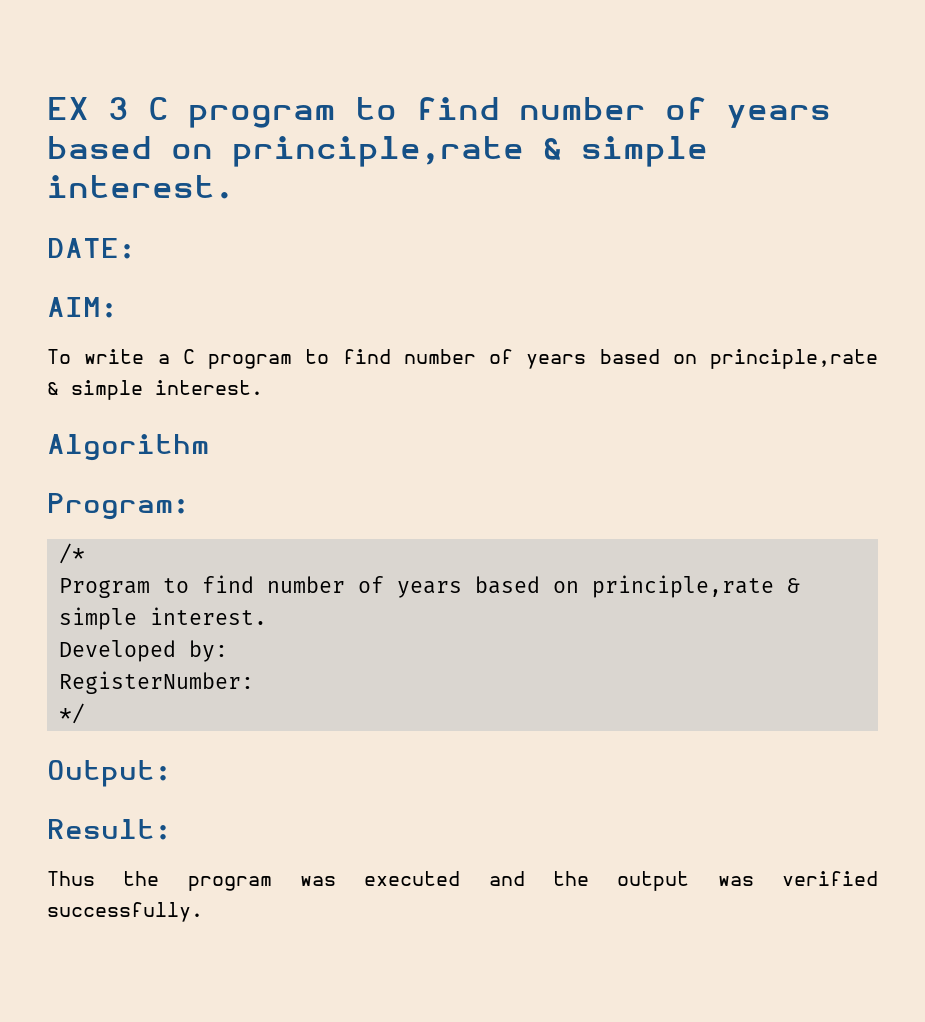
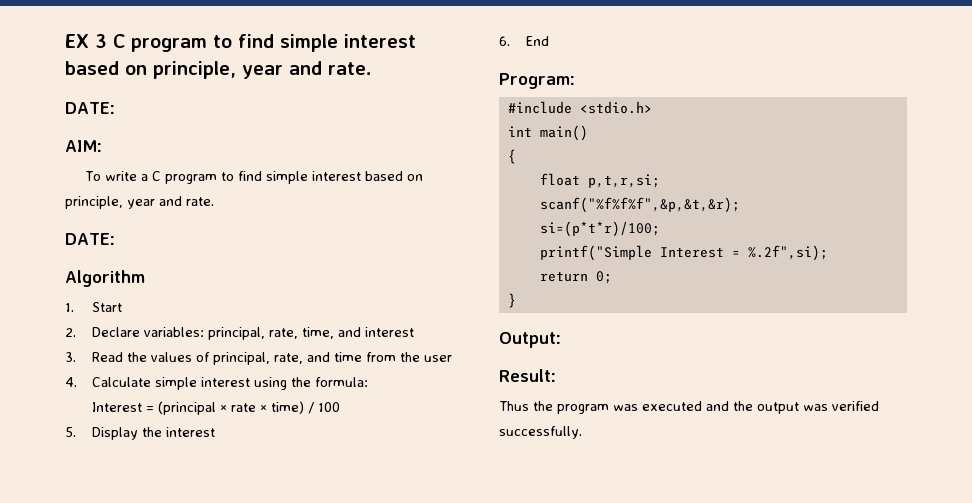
[519,97,831,128] [47,136,708,167] [47,175,234,199] number of years based on principle,rate & simple interest. -> [280,34,416,52] [65,61,372,79] simple interest based on principle, year and rate.
[403,349,878,369] [47,380,263,400] [47,434,209,461] [47,493,189,520] [58,543,85,564] [58,575,800,598] [58,607,267,630] [58,640,228,662] [58,671,254,694] [58,703,85,724] number of years based on principle,rate & simple interest. // Algorithm // Program: // /* // Program to find number of years based on principle,rate & simple interest. // Developed by: // RegisterNumber: // */ -> [266,171,424,184] [65,196,214,209] [65,233,115,245] [65,270,145,287] [65,302,123,312] [65,327,415,340] [65,352,453,365] [65,377,369,390] [92,401,341,415] [65,427,216,440] [499,36,550,46] [499,73,575,89] [507,101,652,114] [507,125,588,141] [507,149,516,164] [539,173,660,188] [539,197,740,213] [539,221,660,237] [539,245,828,261] [539,271,612,284] [507,293,516,308] simple interest based on principle, year and rate. // DATE: // Algorithm // 1. Start // 2. Declare variables: principal, rate, time, and interest // 3. Read the values of principal, rate, and time from the user // 4. Calculate simple interest using the formula: // Interest = (principal × rate × time) / 100 // 5. Display the interest // 6. End // Program: // #include <stdio.h> // int main() // { // float p,t,r,si; // scanf("%f%f%f",&p,&t,&r); // si=(p*t*r)/100; // printf("Simple Interest = %.2f",si); // return 0; // }

